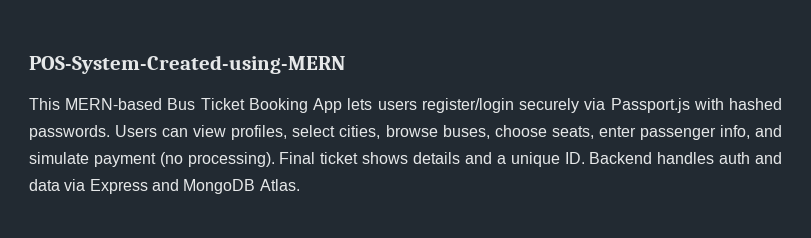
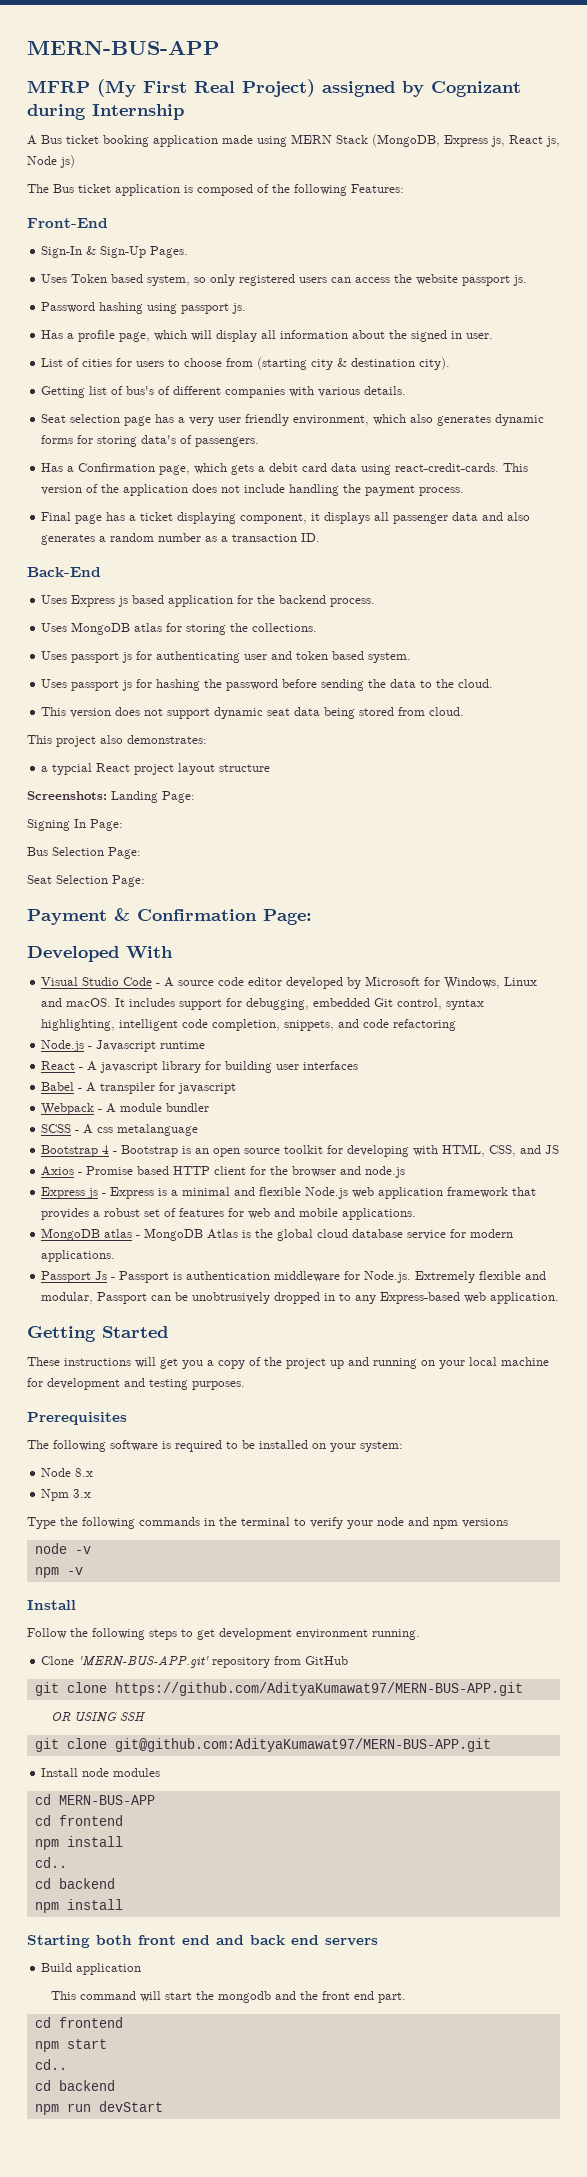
[29,55,345,74] [29,98,783,113] [29,125,782,140] [29,152,783,167] [29,179,300,194] POS-System-Created-using-MERN // This MERN-based Bus Ticket Booking App lets users register/login securely via Passport.js with hashed passwords. Users can view profiles, select cities, browse buses, choose seats, enter passenger info, and simulate payment (no processing). Final ticket shows details and a unique ID. Backend handles auth and data via Express and MongoDB Atlas. -> [27,40,220,55] [27,79,521,97] [27,104,184,120] [27,134,560,147] [27,155,75,168] [27,184,404,196] [27,218,108,228] [41,246,189,258] [41,274,528,286] [41,302,247,314] [41,330,494,342] [41,357,451,370] [41,386,407,398] [41,414,545,426] [41,435,260,447] [41,463,529,475] [41,484,465,496] [41,512,531,524] [41,533,321,545] [27,567,101,577] [41,595,376,607] [41,622,318,635] [41,651,412,663] [41,679,494,691] [41,707,465,719] [27,735,207,747] [41,763,271,775] [27,791,195,803] [27,819,123,831] [27,847,141,859] [27,875,145,887] [27,908,312,925] [27,946,173,962] [41,976,538,989] [41,998,485,1010] [41,1019,457,1031] [41,1040,206,1052] [41,1061,359,1073] [41,1082,237,1094] [41,1103,210,1115] [41,1124,199,1136] [41,1144,560,1157] [41,1166,406,1178] [41,1187,537,1199] [41,1208,417,1220] [41,1228,514,1241] [41,1250,116,1262] [41,1271,547,1283] [41,1292,560,1304] [27,1326,168,1342] [27,1357,549,1369] [27,1378,245,1390] [27,1412,127,1425] [27,1440,403,1452] [41,1468,94,1477] [41,1489,92,1501] [27,1517,508,1529] [34,1543,91,1554] [34,1567,83,1578] [27,1600,76,1610] [27,1628,420,1640] [41,1655,349,1668] [34,1682,523,1696] [51,1712,147,1724] [34,1738,491,1752] [41,1768,161,1777] [34,1794,155,1805] [34,1815,123,1826] [34,1836,123,1850] [34,1857,67,1868] [34,1878,115,1889] [34,1899,123,1913] [27,1935,378,1948] [41,1963,142,1975] [51,1991,407,2003] [34,2017,123,2028] [34,2039,107,2052] [34,2059,67,2070] [34,2080,115,2091] [34,2101,163,2115] MERN-BUS-APP // MFRP (My First Real Project) assigned by Cognizant during Internship // A Bus ticket booking application made using MERN Stack (MongoDB, Express js, React js, Node js) // The Bus ticket application is composed of the following Features: // Front-End // Sign-In & Sign-Up Pages. // Uses Token based system, so only registered users can access the website passport js. // Password hashing using passport js. // Has a profile page, which will display all information about the signed in user. // List of cities for users to choose from (starting city & destination city). // Getting list of bus's of different companies with various details. // Seat selection page has a very user friendly environment, which also generates dynamic forms for storing data's of passengers. // Has a Confirmation page, which gets a debit card data using react-credit-cards. This version of the application does not include handling the payment process. // Final page has a ticket displaying component, it displays all passenger data and also generates a random number as a transaction ID. // Back-End // Uses Express js based application for the backend process. // Uses MongoDB atlas for storing the collections. // Uses passport js for authenticating user and token based system. // Uses passport js for hashing the password before sending the data to the cloud. // This version does not support dynamic seat data being stored from cloud. // This project also demonstrates: // a typcial React project layout structure // Screenshots: Landing Page: // Signing In Page: // Bus Selection Page: // Seat Selection Page: // Payment & Confirmation Page: // Developed With // Visual Studio Code - A source code editor developed by Microsoft for Windows, Linux and macOS. It includes support for debugging, embedded Git control, syntax highlighting, intelligent code completion, snippets, and code refactoring // Node.js - Javascript runtime // React - A javascript library for building user interfaces // Babel - A transpiler for javascript // Webpack - A module bundler // SCSS - A css metalanguage // Bootstrap 4 - Bootstrap is an open source toolkit for developing with HTML, CSS, and JS // Axios - Promise based HTTP client for the browser and node.js // Express js - Express is a minimal and flexible Node.js web application framework that provides a robust set of features for web and mobile applications. // MongoDB atlas - MongoDB Atlas is the global cloud database service for modern applications. // Passport Js - Passport is authentication middleware for Node.js. Extremely flexible and modular, Passport can be unobtrusively dropped in to any Express-based web application. // Getting Started // These instructions will get you a copy of the project up and running on your local machine for development and testing purposes. // Prerequisites // The following software is required to be installed on your system: // Node 8.x // Npm 3.x // Type the following commands in the terminal to verify your node and npm versions // node -v // npm -v // Install // Follow the following steps to get development environment running. // Clone 'MERN-BUS-APP.git' repository from GitHub // git clone https://github.com/AdityaKumawat97/MERN-BUS-APP.git // OR USING SSH // git clone git@github.com:AdityaKumawat97/MERN-BUS-APP.git // Install node modules // cd MERN-BUS-APP // cd frontend // npm install // cd.. // cd backend // npm install // Starting both front end and back end servers // Build application // This command will start the mongodb and the front end part. // cd frontend // npm start // cd.. // cd backend // npm run devStart

